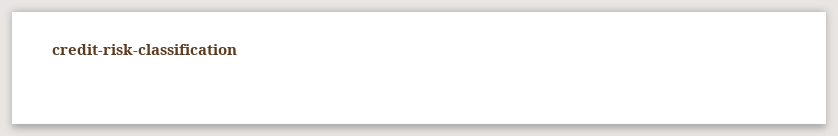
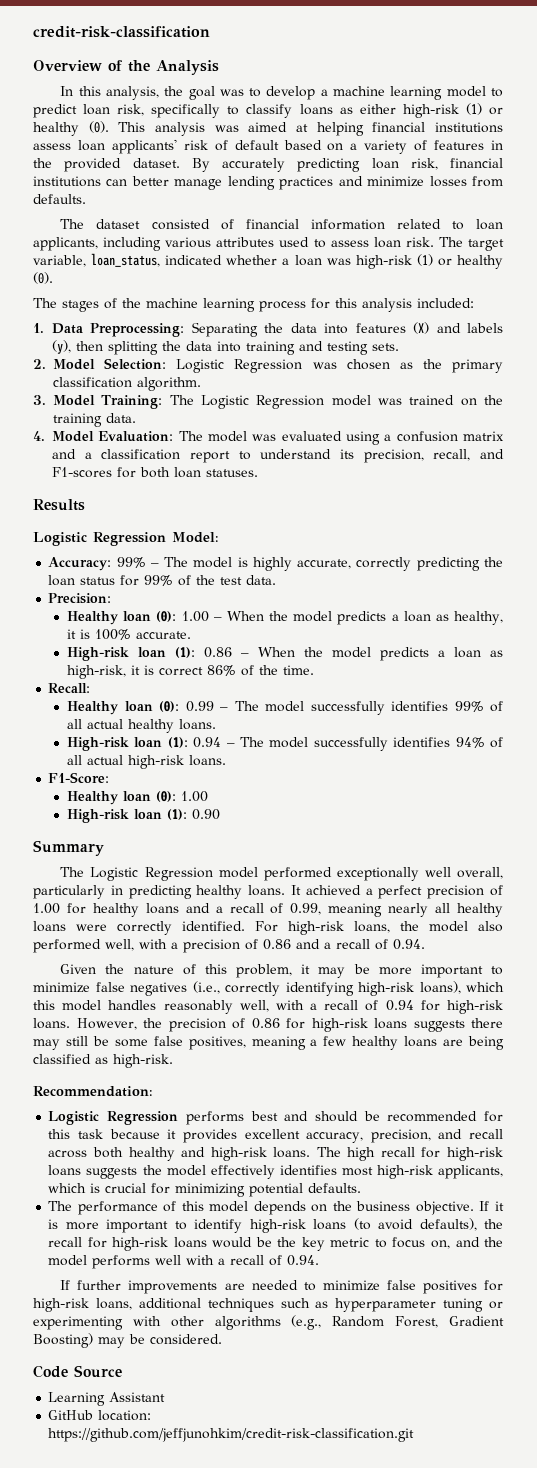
(237, 49) none -> [33,60,219,75] [60,86,504,100] [33,103,503,118] [33,121,504,136] [33,139,504,154] [33,158,503,172] [33,176,504,190] [33,194,86,204] [60,219,503,230] [33,237,505,251] [33,253,504,269] [33,272,53,284] [33,298,474,312] [33,322,504,337] [51,340,399,355] [33,358,503,373] [53,377,201,391] [33,395,504,409] [53,413,136,427] [33,431,504,445] [52,449,505,463] [52,467,258,478] [33,499,85,511] [33,532,219,546] [48,557,503,571] [48,575,277,586] [48,593,112,604] [67,611,504,625] [67,629,192,640] [67,647,503,661] [67,665,315,679] [48,683,91,693] [67,701,503,715] [67,719,217,733] [67,737,504,751] [67,755,227,769] [48,772,110,783] [67,791,209,805] [67,809,221,823] [33,840,104,856] [60,867,503,881] [33,885,504,899] [33,903,504,917] [33,921,503,935] [33,939,425,953] [60,964,503,978] [33,981,504,996] [33,1000,504,1014] [33,1018,503,1032] [33,1036,505,1050] [33,1054,173,1068] [33,1086,153,1097] [48,1111,503,1125] [48,1129,504,1143] [48,1147,504,1161] [48,1165,503,1179] [48,1183,362,1197] [48,1201,504,1215] [48,1218,503,1233] [48,1237,503,1251] [48,1255,320,1269] [60,1280,503,1294] [33,1298,503,1312] [33,1315,504,1330] [33,1333,222,1348] [33,1365,122,1378] [48,1392,166,1406] [48,1410,152,1421] [48,1428,415,1442] // Overview of the Analysis // In this analysis, the goal was to develop a machine learning model to predict loan risk, specifically to classify loans as either high-risk (1) or healthy (0). This analysis was aimed at helping financial institutions assess loan applicants' risk of default based on a variety of features in the provided dataset. By accurately predicting loan risk, financial institutions can better manage lending practices and minimize losses from defaults. // The dataset consisted of financial information related to loan applicants, including various attributes used to assess loan risk. The target variable, loan_status, indicated whether a loan was high-risk (1) or healthy (0). // The stages of the machine learning process for this analysis included: // 1. Data Preprocessing: Separating the data into features (X) and labels (y), then splitting the data into training and testing sets. // 2. Model Selection: Logistic Regression was chosen as the primary classification algorithm. // 3. Model Training: The Logistic Regression model was trained on the training data. // 4. Model Evaluation: The model was evaluated using a confusion matrix and a classification report to understand its precision, recall, and F1-scores for both loan statuses. // Results // Logistic Regression Model: // Accuracy: 99% – The model is highly accurate, correctly predicting the loan status for 99% of the test data. // Precision: // Healthy loan (0): 1.00 – When the model predicts a loan as healthy, it is 100% accurate. // High-risk loan (1): 0.86 – When the model predicts a loan as high-risk, it is correct 86% of the time. // Recall: // Healthy loan (0): 0.99 – The model successfully identifies 99% of all actual healthy loans. // High-risk loan (1): 0.94 – The model successfully identifies 94% of all actual high-risk loans. // F1-Score: // Healthy loan (0): 1.00 // High-risk loan (1): 0.90 // Summary // The Logistic Regression model performed exceptionally well overall, particularly in predicting healthy loans. It achieved a perfect precision of 1.00 for healthy loans and a recall of 0.99, meaning nearly all healthy loans were correctly identified. For high-risk loans, the model also performed well, with a precision of 0.86 and a recall of 0.94. // Given the nature of this problem, it may be more important to minimize false negatives (i.e., correctly identifying high-risk loans), which this model handles reasonably well, with a recall of 0.94 for high-risk loans. However, the precision of 0.86 for high-risk loans suggests there may still be some false positives, meaning a few healthy loans are being classified as high-risk. // Recommendation: // Logistic Regression performs best and should be recommended for this task because it provides excellent accuracy, precision, and recall across both healthy and high-risk loans. The high recall for high-risk loans suggests the model effectively identifies most high-risk applicants, which is crucial for minimizing potential defaults. // The performance of this model depends on the business objective. If it is more important to identify high-risk loans (to avoid defaults), the recall for high-risk loans would be the key metric to focus on, and the model performs well with a recall of 0.94. // If further improvements are needed to minimize false positives for high-risk loans, additional techniques such as hyperparameter tuning or experimenting with other algorithms (e.g., Random Forest, Gradient Boosting) may be considered. // Code Source // Learning Assistant // GitHub location: https://github.com/jeffjunohkim/credit-risk-classification.git

